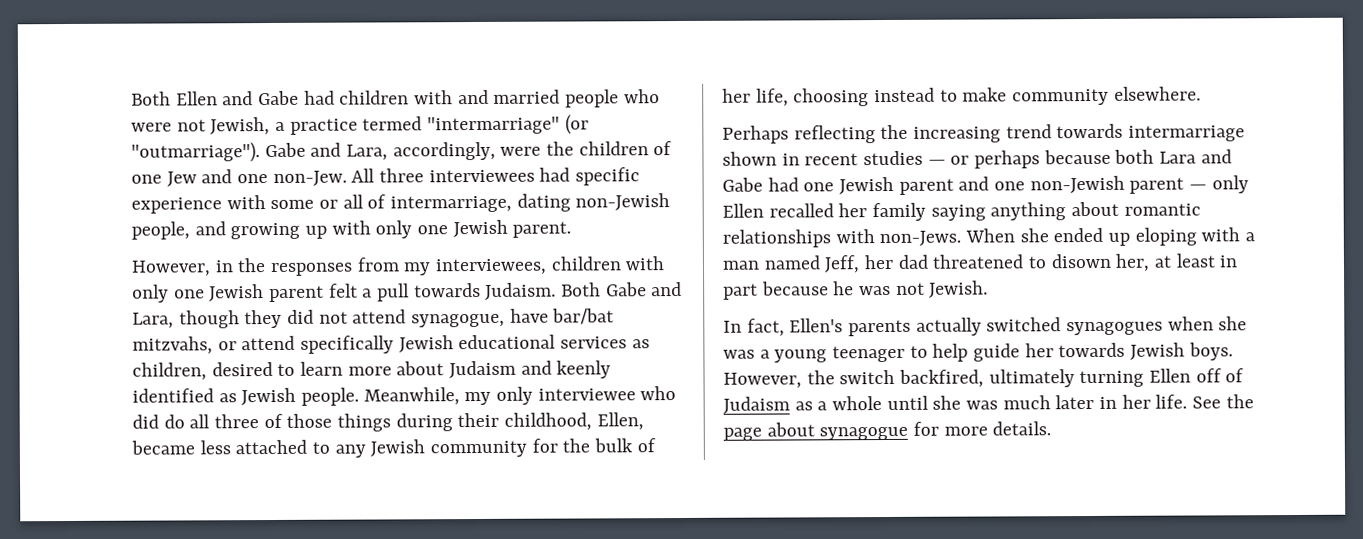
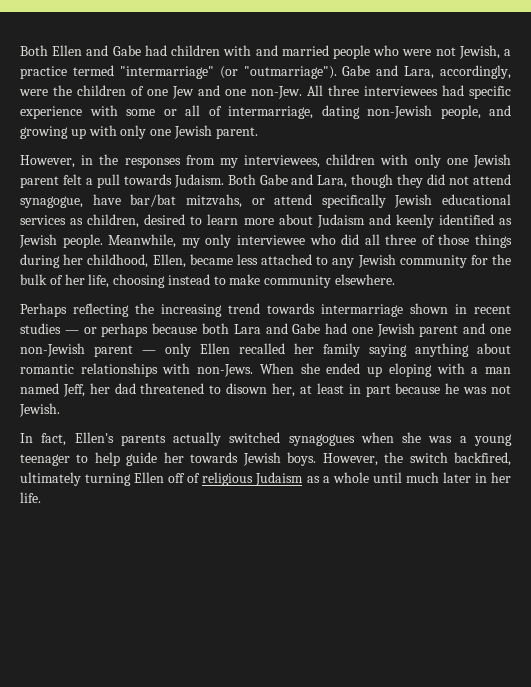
[163,414,185,429] do -> (360, 239) none
[457,412,500,428] their -> [63,254,84,265] her
(1245, 375) none -> [202,472,254,486] religious
[932,395,999,410] she was -> (402, 477) none
[1192,394,1254,409] [723,421,1052,441] See the page about synagogue for more details. -> (41, 497) none

